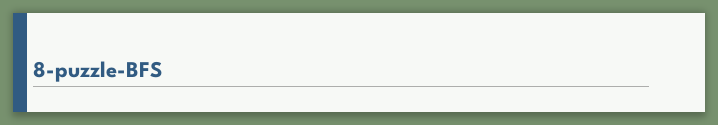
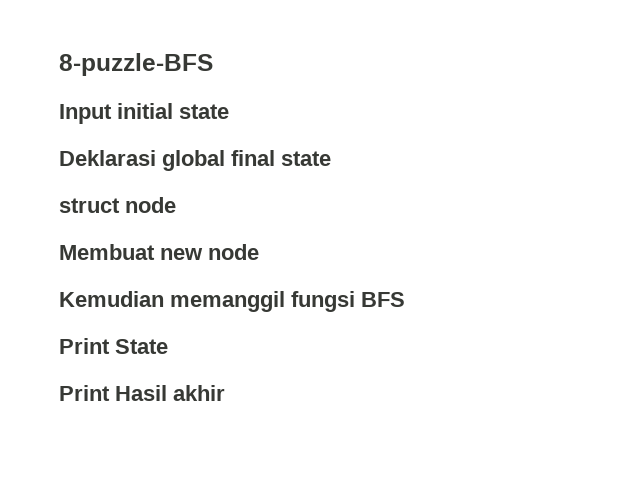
(163, 71) none -> [59,103,229,124] [59,150,331,171] [59,197,176,213] [59,244,259,260] [59,291,405,312] [59,338,168,354] [59,385,225,401] // Input initial state // Deklarasi global final state // struct node // Membuat new node // Kemudian memanggil fungsi BFS // Print State // Print Hasil akhir

